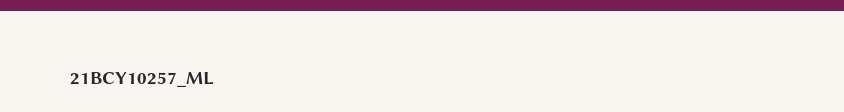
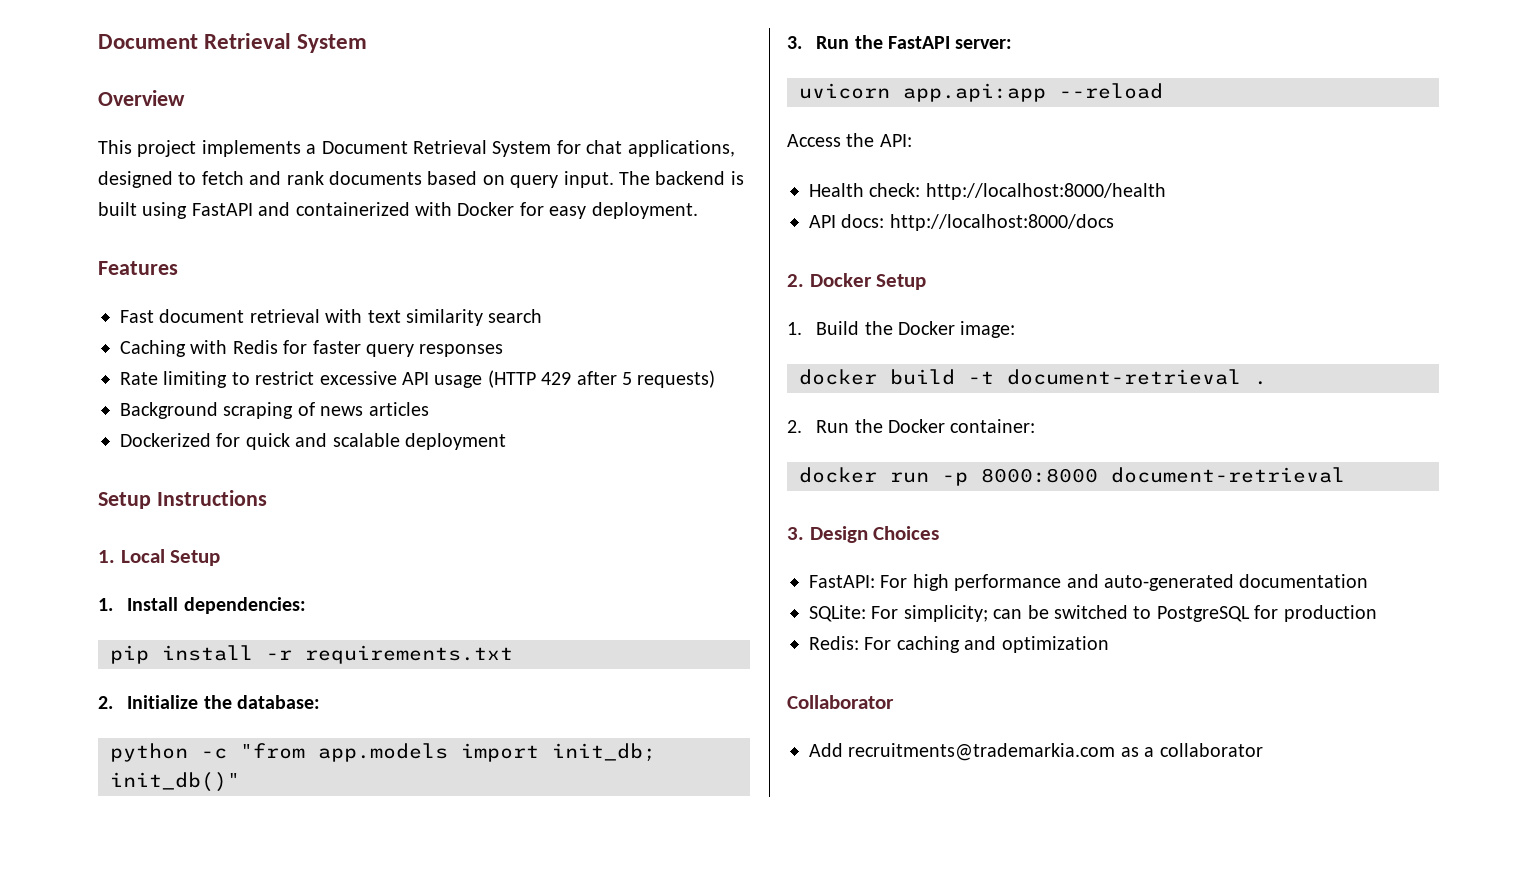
[70,72,214,87] 21BCY10257_ML -> [98,33,368,53] [98,90,185,106] [98,140,735,157] [98,171,744,188] [98,202,698,219] [98,261,178,275] [120,309,543,326] [120,340,504,357] [120,370,716,388] [120,402,429,419] [120,433,506,450] [98,490,267,509] [98,549,221,566] [98,597,306,614] [110,645,513,664] [98,695,320,709] [110,743,656,762] [110,772,240,792] [787,35,1013,49] [799,83,1163,102] [787,133,912,147] [809,183,1166,200] [809,214,1114,231] [787,273,927,290] [787,321,1016,338] [799,369,1267,385] [787,419,1036,433] [799,467,1345,486] [787,526,940,543] [809,574,1369,591] [809,605,1377,622] [809,636,1109,653] [787,695,894,709] [809,743,1263,761] Document Retrieval System // Overview // This project implements a Document Retrieval System for chat applications, designed to fetch and rank documents based on query input. The backend is built using FastAPI and containerized with Docker for easy deployment. // Features // Fast document retrieval with text similarity search // Caching with Redis for faster query responses // Rate limiting to restrict excessive API usage (HTTP 429 after 5 requests) // Background scraping of news articles // Dockerized for quick and scalable deployment // Setup Instructions // 1. Local Setup // 1. Install dependencies: // pip install -r requirements.txt // 2. Initialize the database: // python -c "from app.models import init_db; init_db()" // 3. Run the FastAPI server: // uvicorn app.api:app --reload // Access the API: // Health check: http://localhost:8000/health // API docs: http://localhost:8000/docs // 2. Docker Setup // 1. Build the Docker image: // docker build -t document-retrieval . // 2. Run the Docker container: // docker run -p 8000:8000 document-retrieval // 3. Design Choices // FastAPI: For high performance and auto-generated documentation // SQLite: For simplicity; can be switched to PostgreSQL for production // Redis: For caching and optimization // Collaborator // Add recruitments@trademarkia.com as a collaborator

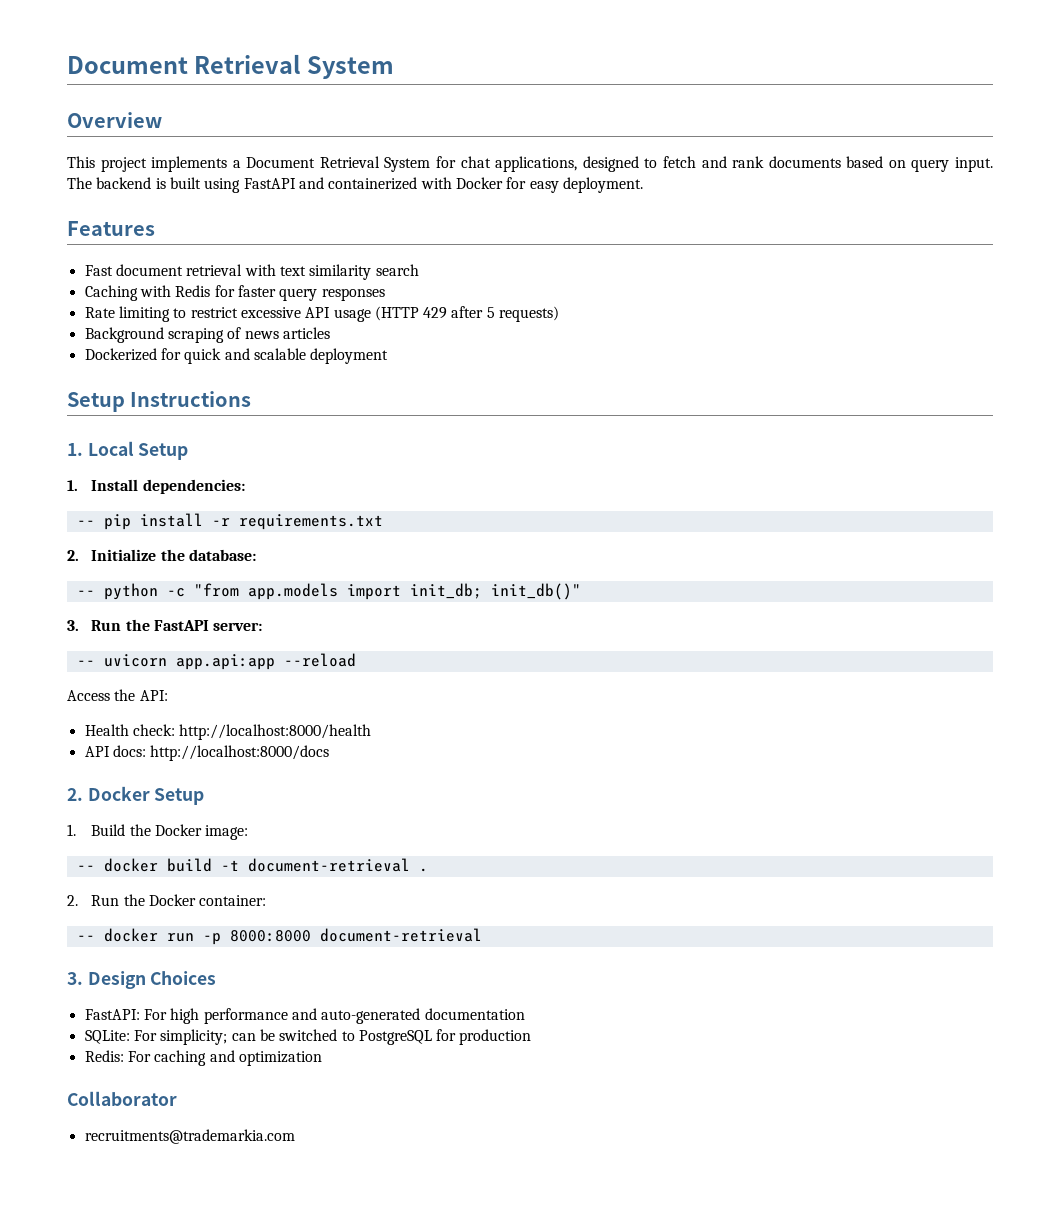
(306, 605) none -> [76,520,95,526] --
(320, 702) none -> [76,590,95,596] --
(1013, 44) none -> [76,660,95,666] --
(1016, 329) none -> [76,865,95,871] --
(1036, 426) none -> [76,935,95,941] --
[809,743,1263,761] Add recruitments@trademarkia.com as a collaborator -> [84,1129,295,1144] recruitments@trademarkia.com

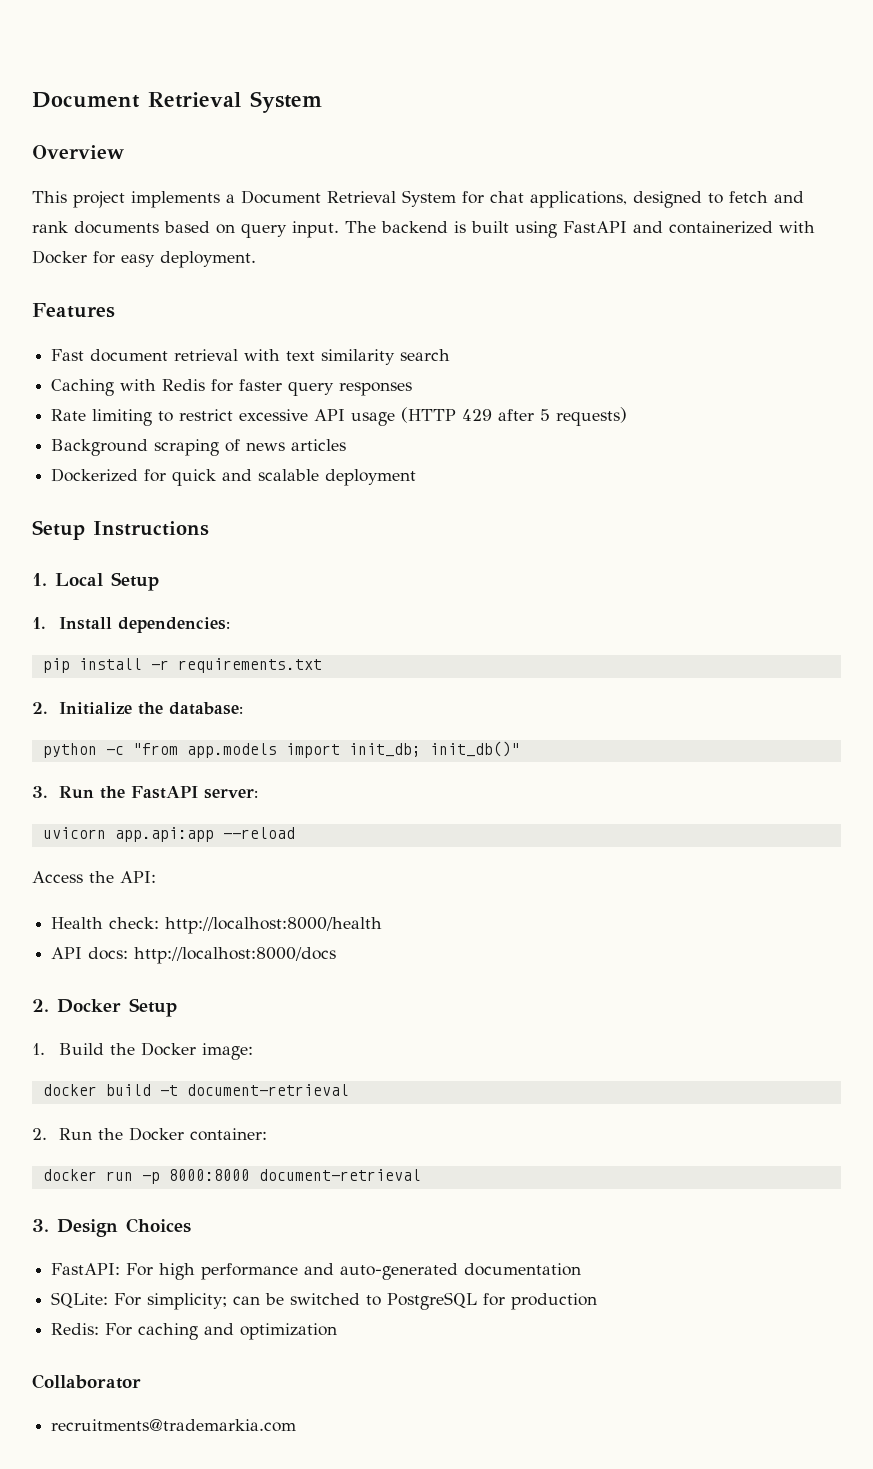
[76,520,95,526] -- -> (230, 625) none
[76,590,95,596] -- -> (243, 708) none
[76,660,95,666] -- -> (258, 793) none
[76,865,95,871] -- -> (253, 1051) none
[418,868,428,872] . -> (349, 1090) none
[76,935,95,941] -- -> (267, 1134) none

